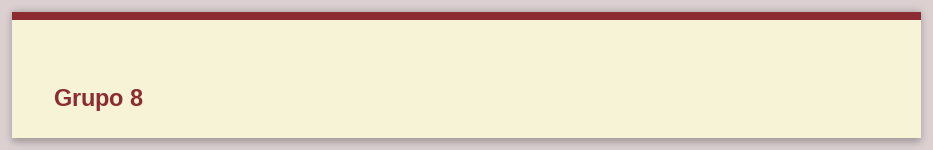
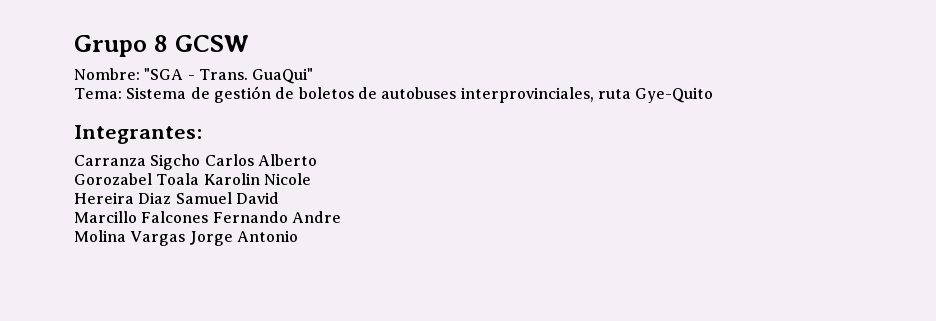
(143, 97) none -> [174,35,249,52] [74,68,314,84] [74,86,714,103] [74,125,202,144] [74,154,317,170] [74,173,311,185] [74,192,279,204] [74,211,341,223] [74,230,298,246] GCSW // Nombre: "SGA - Trans. GuaQui" // Tema: Sistema de gestión de boletos de autobuses interprovinciales, ruta Gye-Quito // Integrantes: // Carranza Sigcho Carlos Alberto // Gorozabel Toala Karolin Nicole // Hereira Diaz Samuel David // Marcillo Falcones Fernando Andre // Molina Vargas Jorge Antonio

